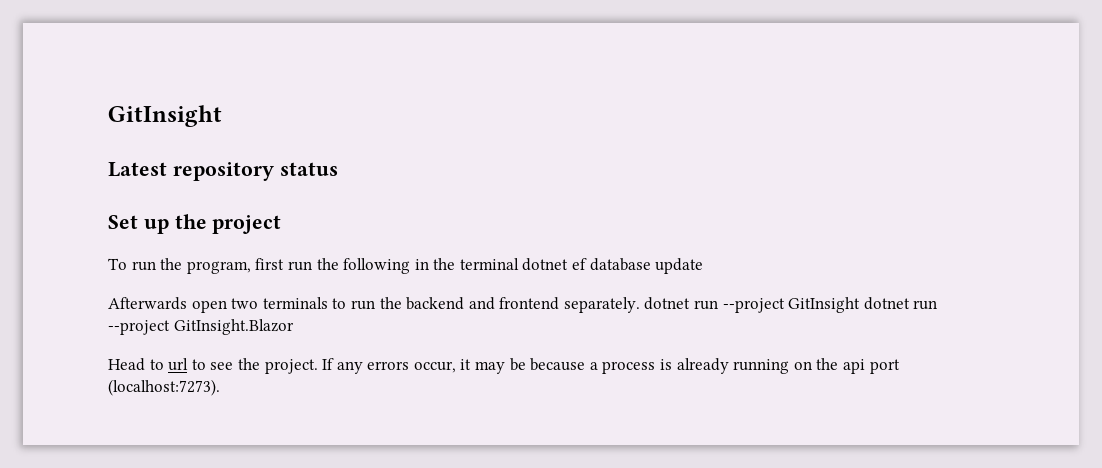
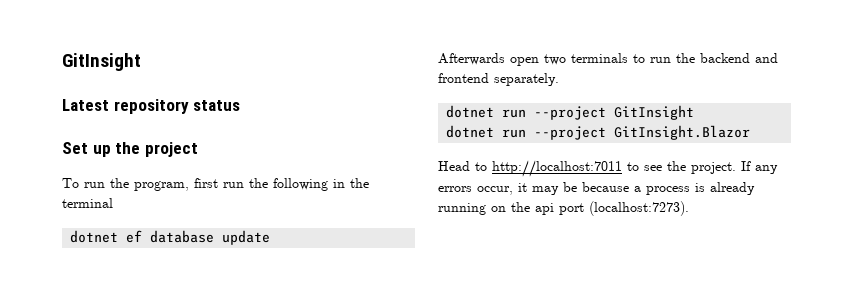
(519, 264) none -> (113, 203) //
(640, 305) none -> (559, 79) //
(861, 305) none -> (695, 112) //
[168,358,189,371] url -> [492,160,622,177] http://localhost:7011

